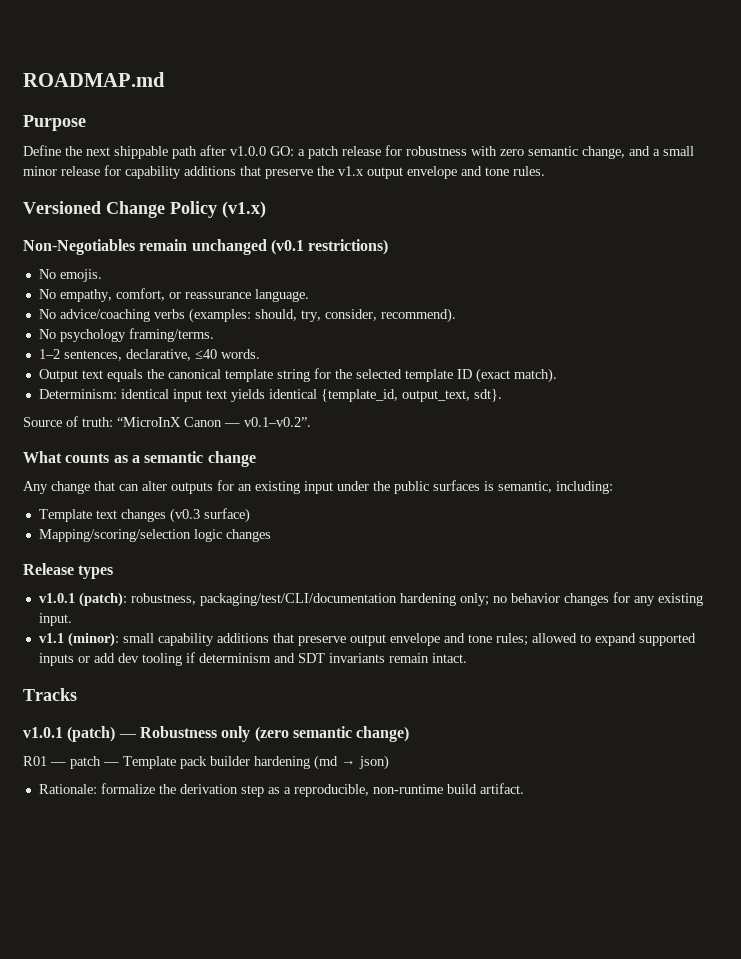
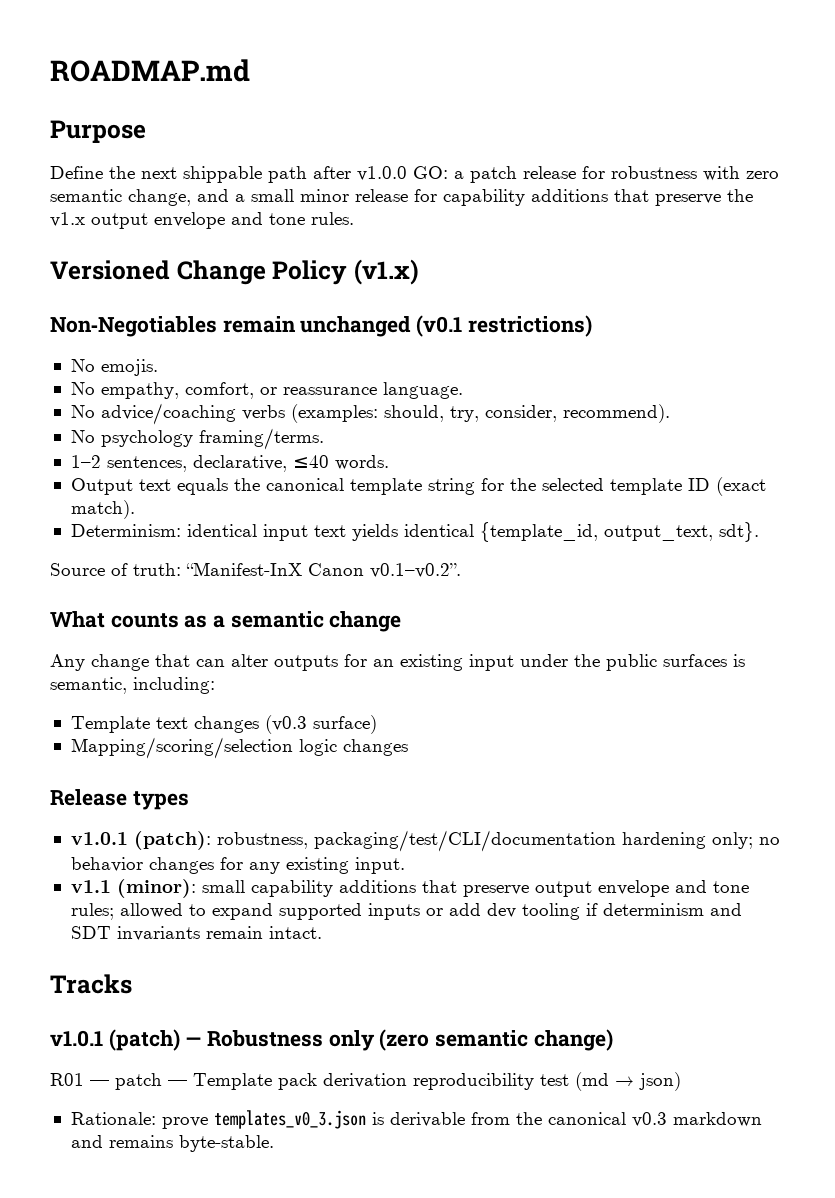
[117,417,240,427] “MicroInX Canon — -> [186,562,364,576] “Manifest-InX Canon
[210,756,310,769] builder hardening -> [323,1073,569,1090] derivation reproducibility test
[100,783,524,797] formalize the derivation step as a reproducible, non-runtime build artifact. -> [161,1110,762,1129] [70,1135,274,1152] prove templates_v0_3.json is derivable from the canonical v0.3 markdown and remains byte-stable.

